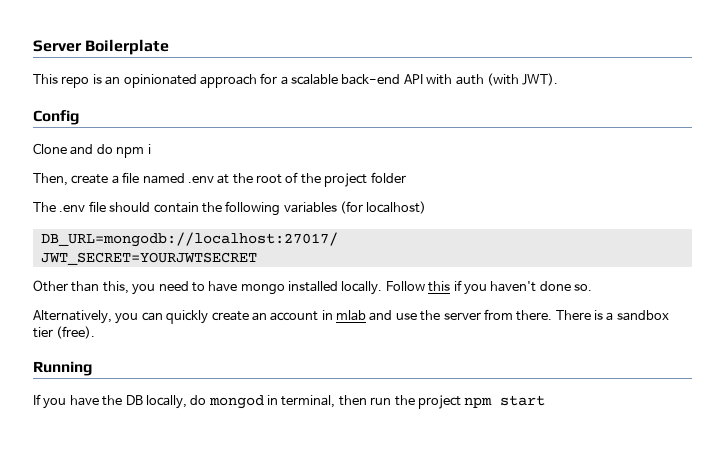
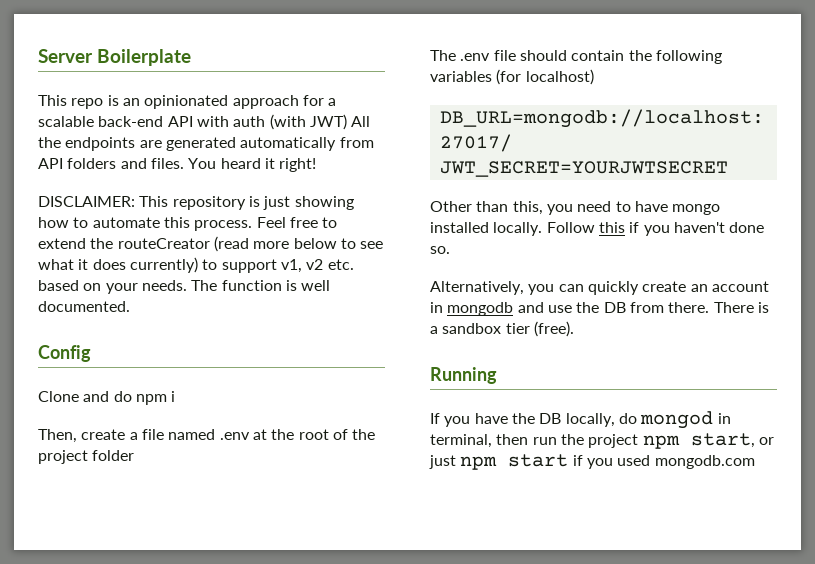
[522,73,559,86] JWT). -> [309,114,371,130] [38,137,374,151] [38,158,317,172] [38,196,354,210] [38,217,338,231] [38,236,384,252] [38,257,354,273] [38,280,331,294] [38,301,130,312] JWT) All the endpoints are generated automatically from API folders and files. You heard it right! // DISCLAIMER: This repository is just showing how to automate this process. Feel free to extend the routeCreator (read more below to see what it does currently) to support v1, v2 etc. based on your needs. The function is well documented.
[336,310,366,321] mlab -> [447,302,514,316] mongodb
[443,312,481,320] server -> [603,302,626,313] DB
[500,395,546,406] start -> [690,433,774,448] [429,454,755,470] start, or just npm start if you used mongodb.com

